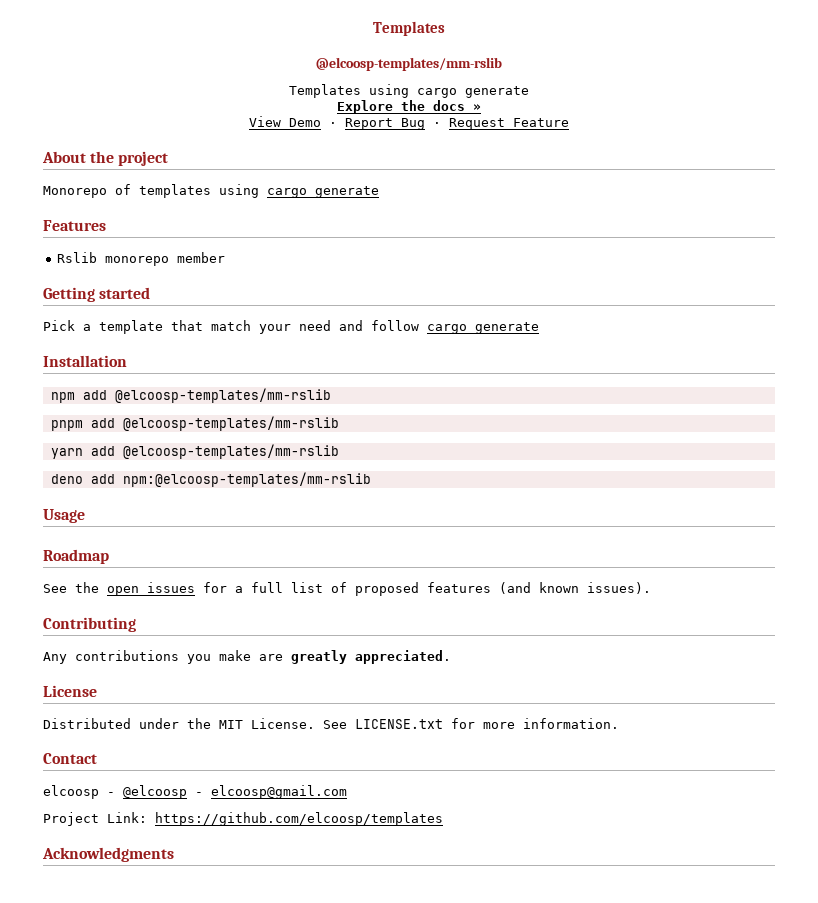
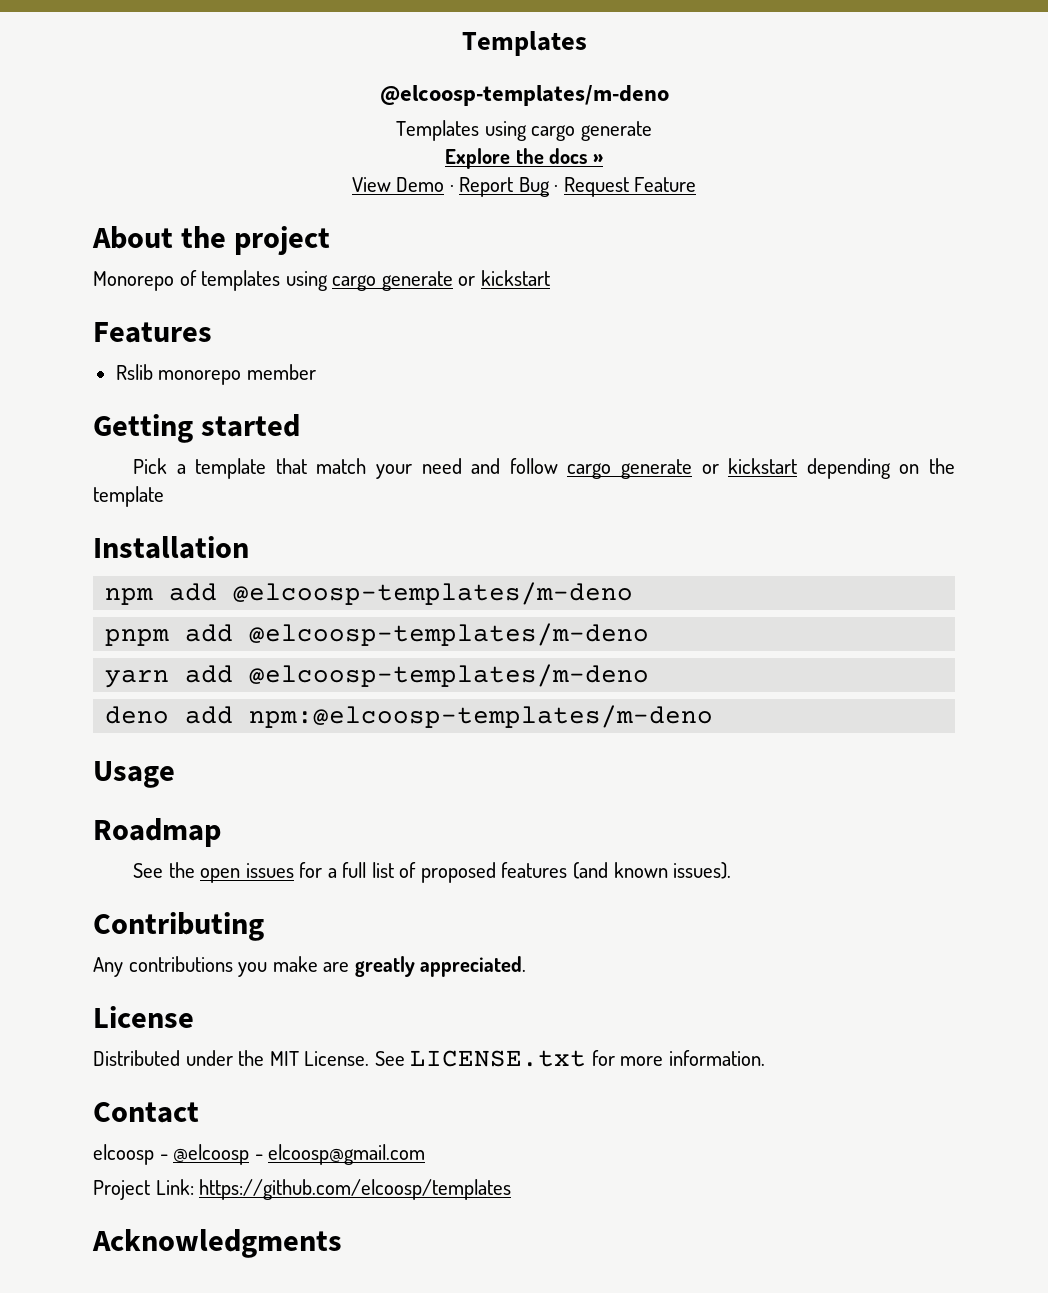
[316,57,502,71] @elcoosp-templates/mm-rslib -> [379,85,669,106] @elcoosp-templates/m-deno
(379, 192) none -> [458,270,550,286] or kickstart
(539, 328) none -> [701,458,955,479] [93,486,164,507] or kickstart depending on the template
[114,388,331,403] @elcoosp-templates/mm-rslib -> [233,582,634,605] @elcoosp-templates/m-deno
[122,416,339,431] @elcoosp-templates/mm-rslib -> [249,623,650,646] @elcoosp-templates/m-deno
[122,444,339,459] @elcoosp-templates/mm-rslib -> [249,664,650,687] @elcoosp-templates/m-deno
[122,472,371,487] npm:@elcoosp-templates/mm-rslib -> [249,705,714,728] npm:@elcoosp-templates/m-deno

